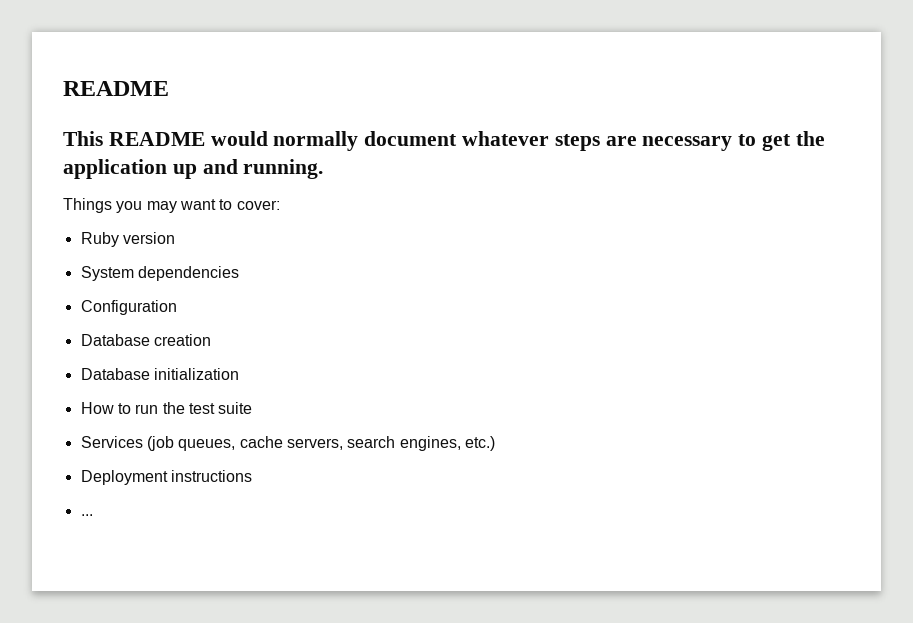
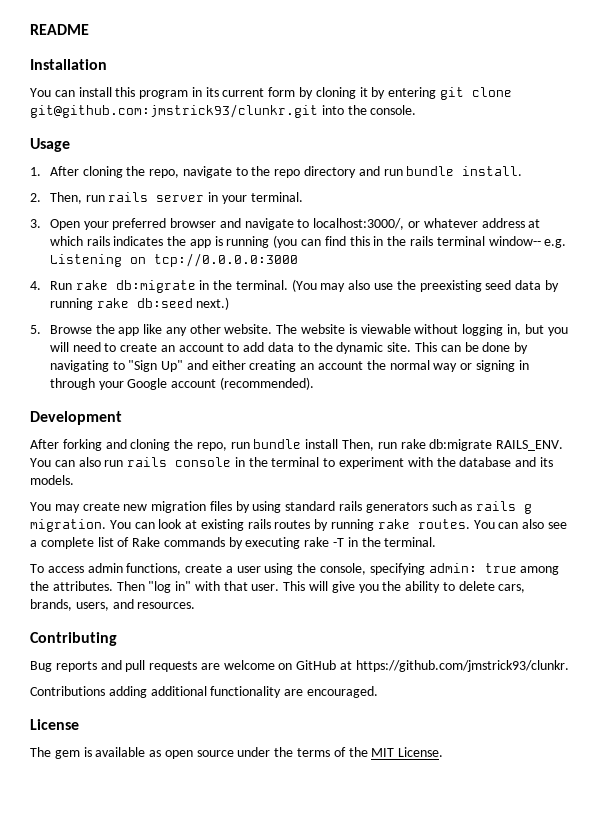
[63,131,825,151] [63,159,324,179] [63,198,280,213] [80,232,175,247] [80,266,239,281] [80,300,177,315] [80,334,211,346] [80,368,239,380] [80,402,253,414] [80,436,495,451] [80,470,252,485] [80,514,93,516] This README would normally document whatever steps are necessary to get the application up and running. // Things you may want to cover: // Ruby version // System dependencies // Configuration // Database creation // Database initialization // How to run the test suite // Services (job queues, cache servers, search engines, etc.) // Deployment instructions // ... -> [30,59,107,70] [30,87,512,100] [30,104,417,118] [30,138,70,152] [30,166,523,178] [30,192,303,204] [30,218,541,230] [49,235,567,248] [49,253,298,267] [30,279,559,293] [49,297,230,310] [30,324,568,336] [49,342,529,354] [49,360,529,372] [49,377,314,390] [30,411,122,425] [30,439,564,451] [30,457,553,469] [30,475,74,485] [30,501,533,514] [30,519,567,532] [30,537,437,549] [30,563,560,575] [30,581,526,593] [30,599,196,611] [30,632,117,646] [30,660,569,672] [30,686,378,698] [30,719,79,730] [30,747,444,759] Installation // You can install this program in its current form by cloning it by entering git clone git@github.com:jmstrick93/clunkr.git into the console. // Usage // 1. After cloning the repo, navigate to the repo directory and run bundle install. // 2. Then, run rails server in your terminal. // 3. Open your preferred browser and navigate to localhost:3000/, or whatever address at which rails indicates the app is running (you can find this in the rails terminal window-- e.g. Listening on tcp://0.0.0.0:3000 // 4. Run rake db:migrate in the terminal. (You may also use the preexisting seed data by running rake db:seed next.) // 5. Browse the app like any other website. The website is viewable without logging in, but you will need to create an account to add data to the dynamic site. This can be done by navigating to "Sign Up" and either creating an account the normal way or signing in through your Google account (recommended). // Development // After forking and cloning the repo, run bundle install Then, run rake db:migrate RAILS_ENV. You can also run rails console in the terminal to experiment with the database and its models. // You may create new migration files by using standard rails generators such as rails g migration. You can look at existing rails routes by running rake routes. You can also see a complete list of Rake commands by executing rake -T in the terminal. // To access admin functions, create a user using the console, specifying admin: true among the attributes. Then "log in" with that user. This will give you the ability to delete cars, brands, users, and resources. // Contributing // Bug reports and pull requests are welcome on GitHub at https://github.com/jmstrick93/clunkr. // Contributions adding additional functionality are encouraged. // License // The gem is available as open source under the terms of the MIT License.

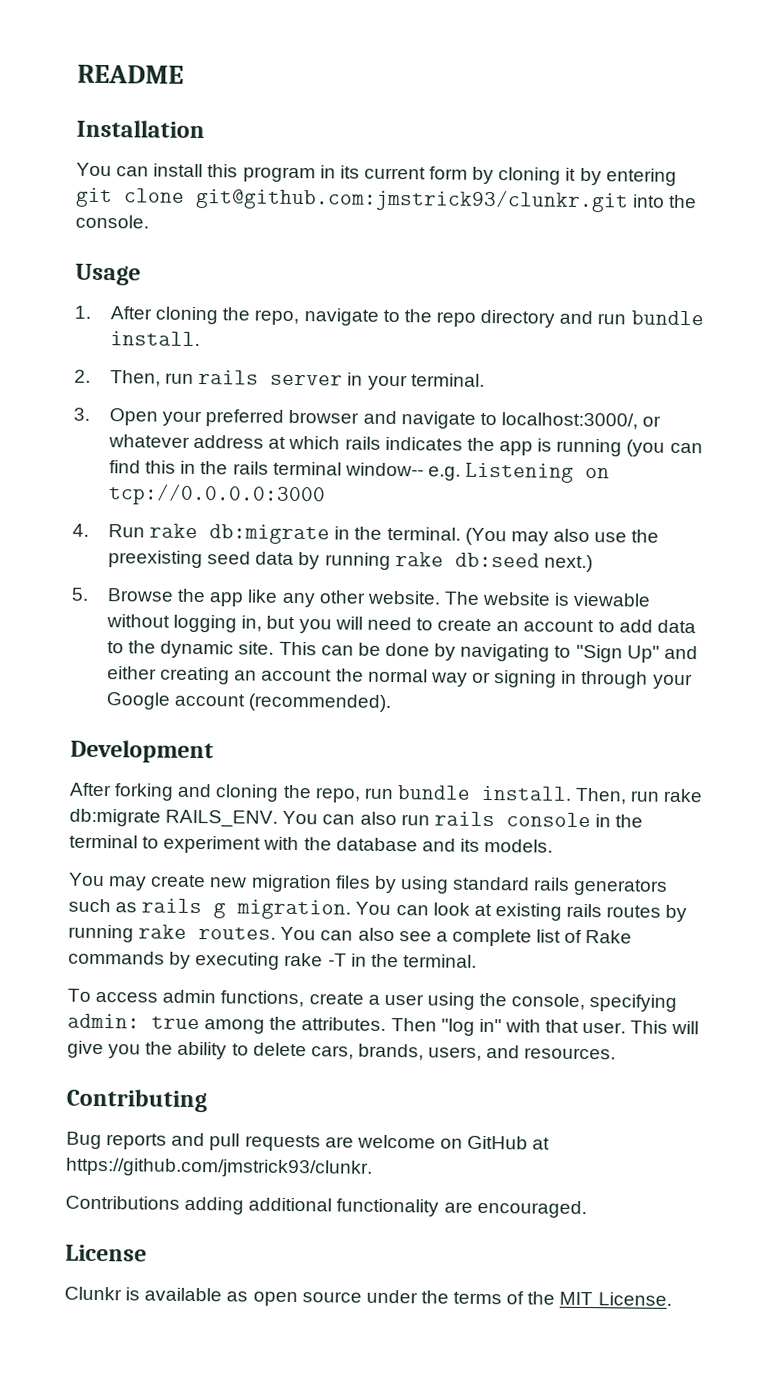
[305,439,339,449] install -> [480,785,572,801] install.
[30,747,80,759] The gem -> [64,1286,122,1301] Clunkr

